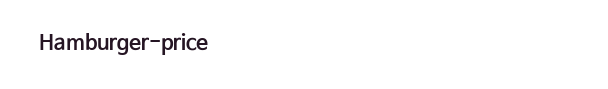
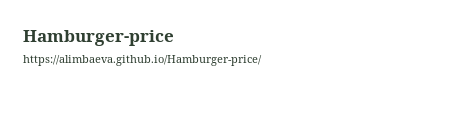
(208, 44) none -> [23,55,262,66] // https://alimbaeva.github.io/Hamburger-price/

